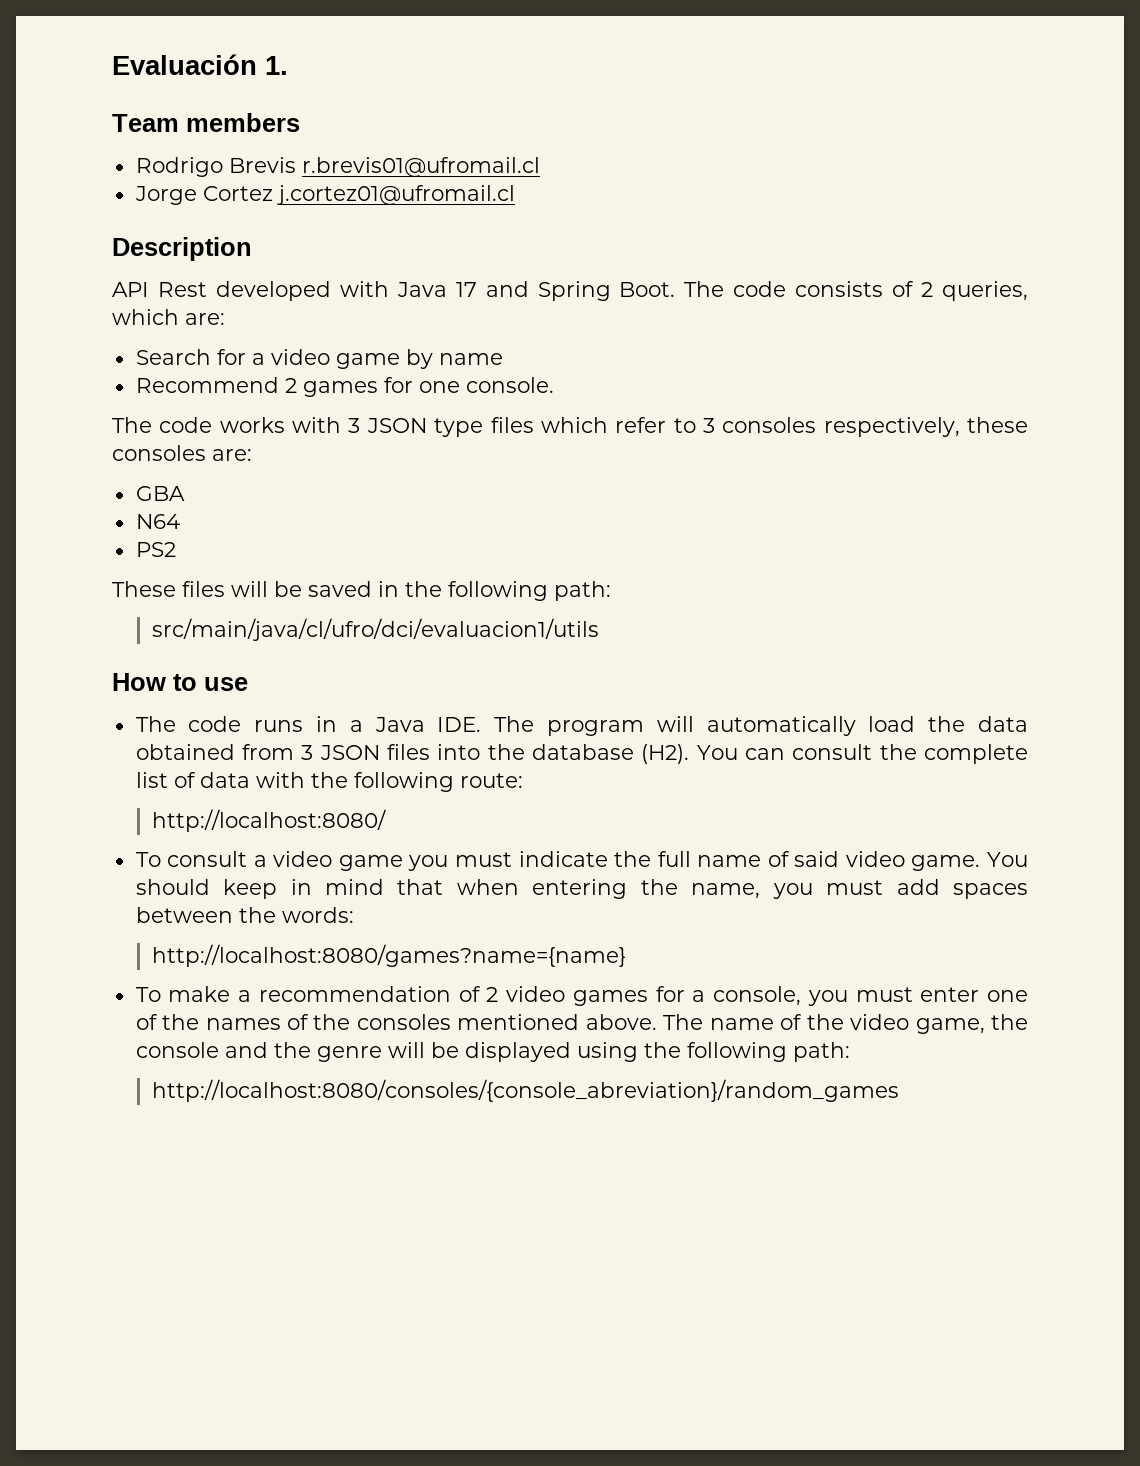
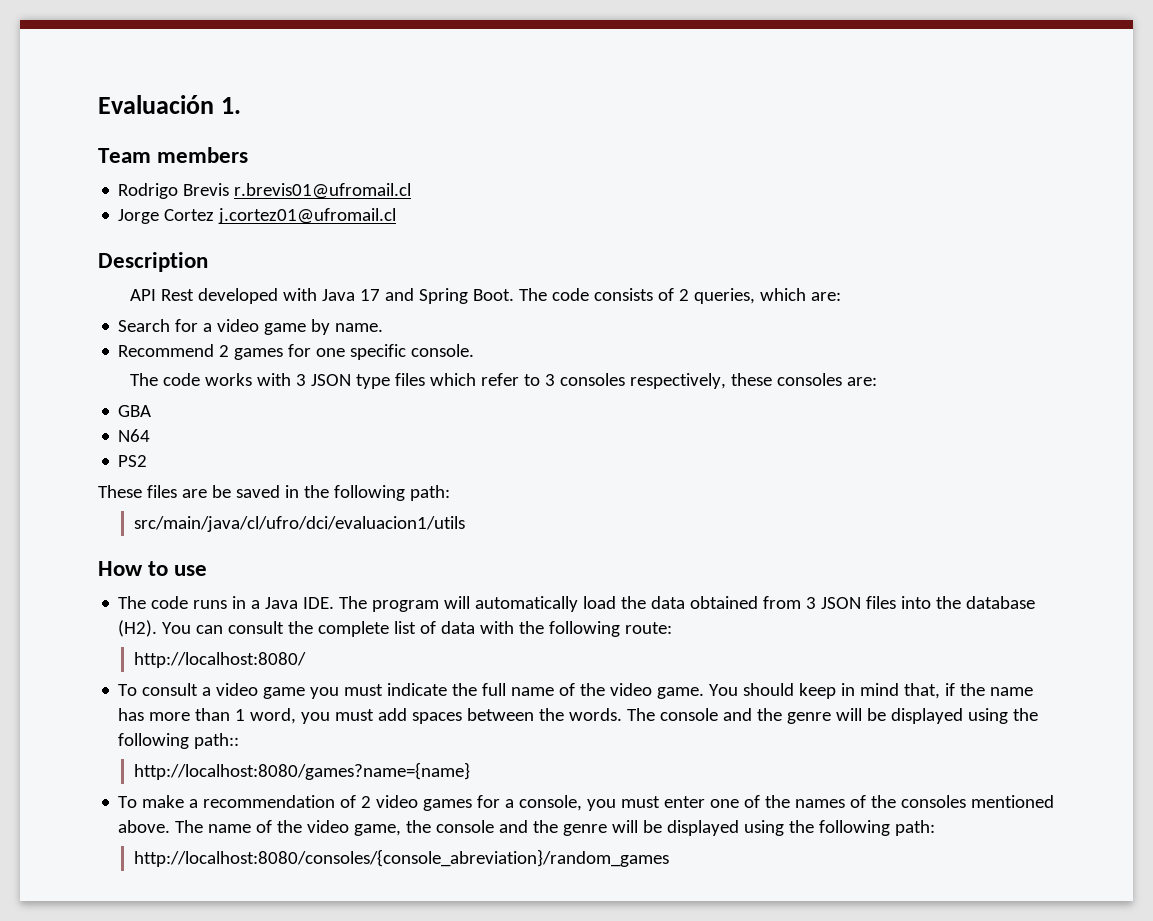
[438,353,503,365] name -> [335,323,384,332] name.
(460, 387) none -> [350,344,407,360] specific
[231,581,268,597] will -> [181,489,207,498] are
[794,851,840,867] said -> [580,683,606,696] the
[397,879,761,899] that when entering the name, -> [904,683,1034,699] [118,708,297,724] that, if the name has more than 1 word,
[281,907,354,923] words: -> [569,708,1039,724] [118,733,240,749] words. The console and the genre will be displayed using the following path::

